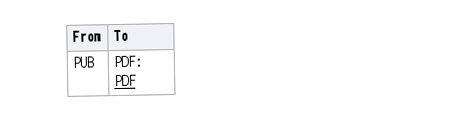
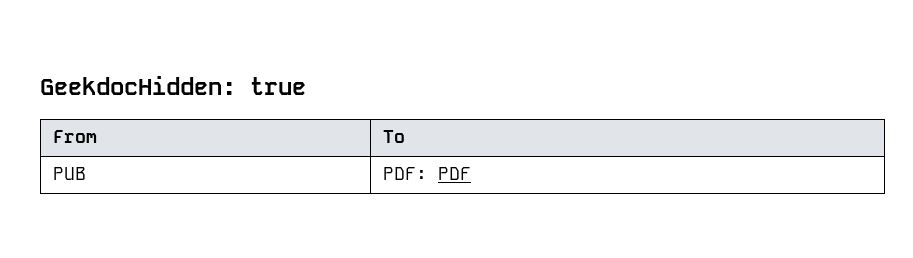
(72, 36) none -> [40,76,306,95] GeekdocHidden: true //

